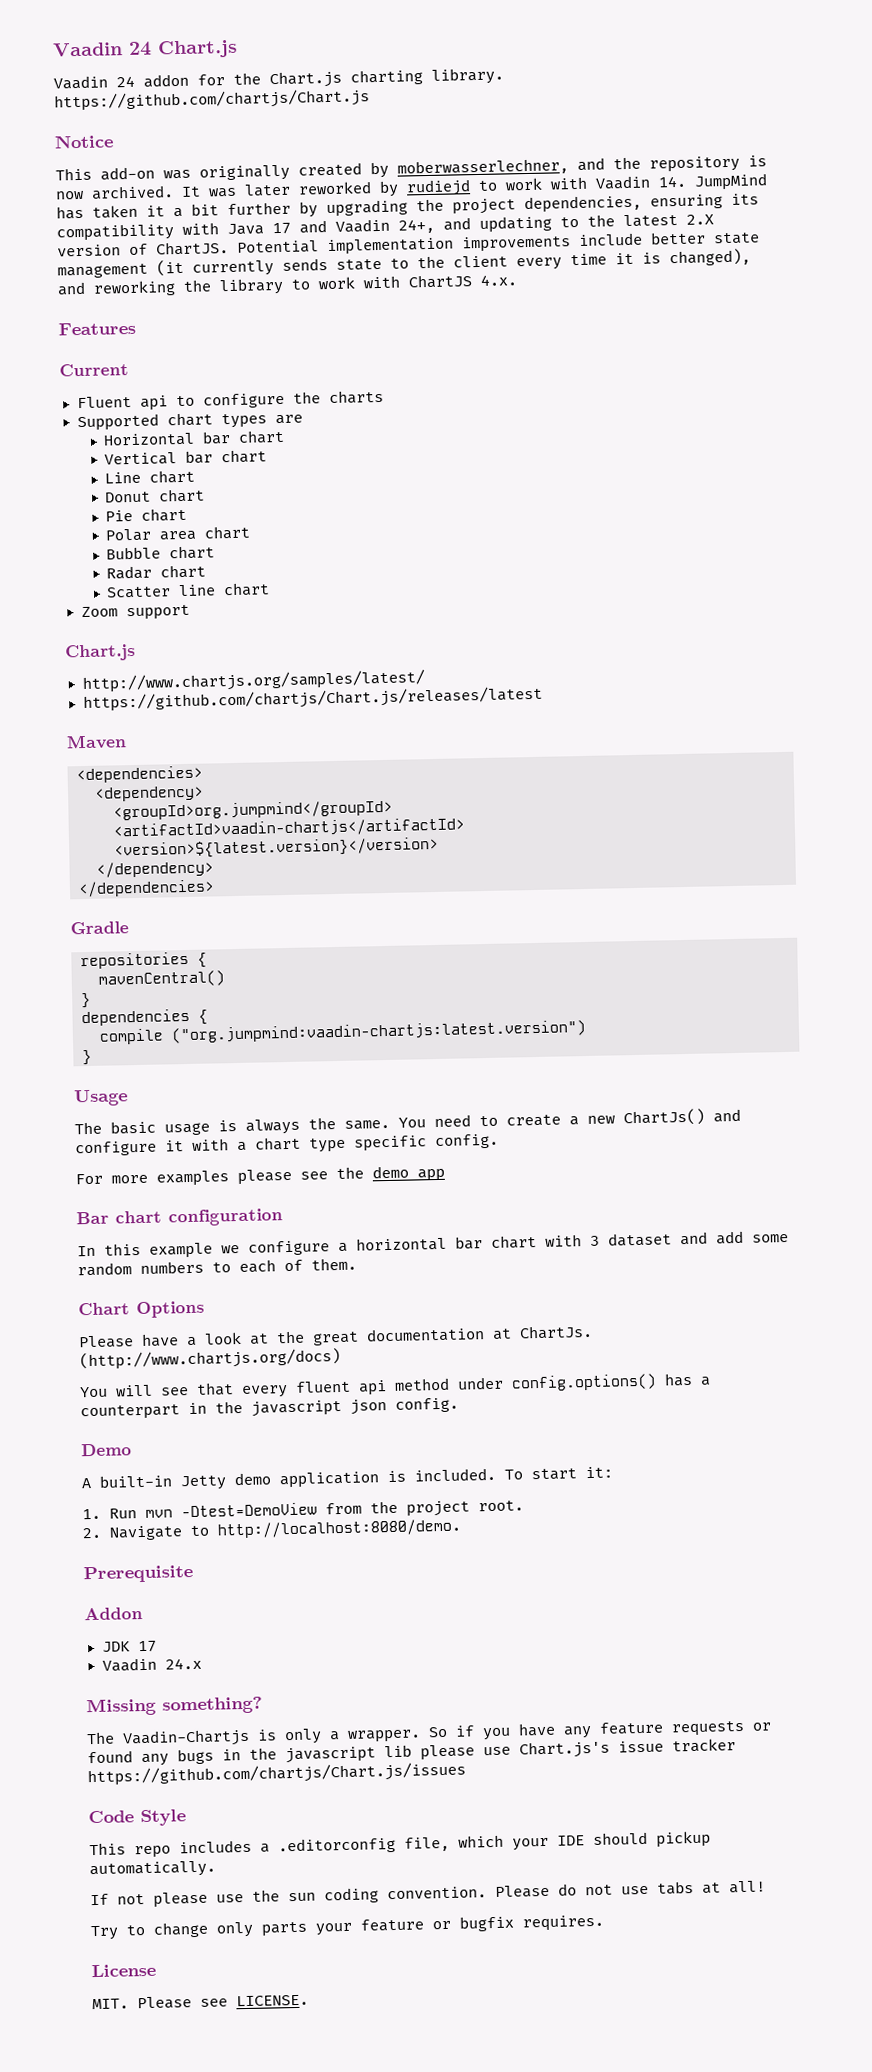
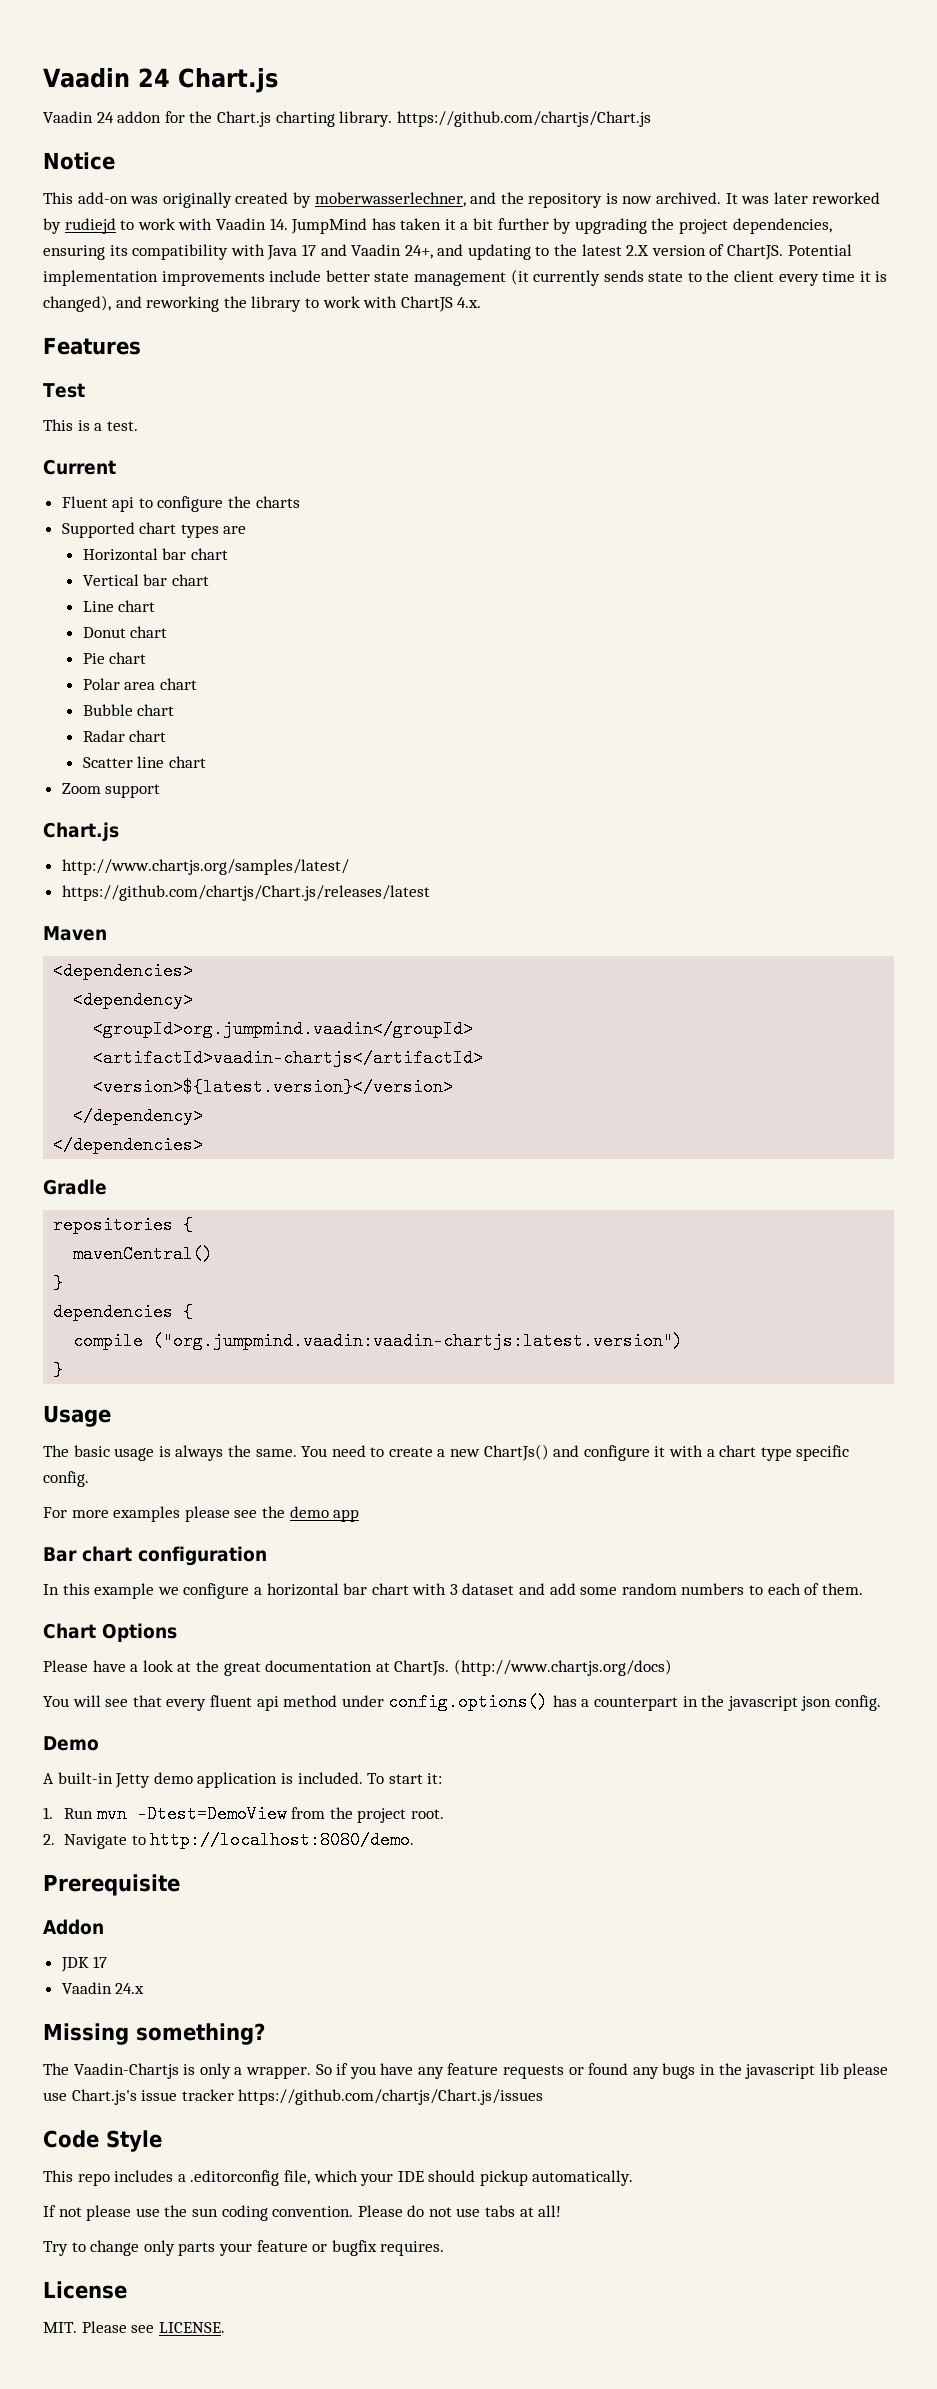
(136, 328) none -> [43,383,85,398] [43,419,138,431] // Test // This is a test.
[113,799,393,821] <groupId>org.jumpmind</groupId> -> [93,1020,474,1038] <groupId>org.jumpmind.vaadin</groupId>
[171,1019,587,1044] ("org.jumpmind:vaadin-chartjs:latest.version") -> [153,1332,684,1350] ("org.jumpmind.vaadin:vaadin-chartjs:latest.version")

